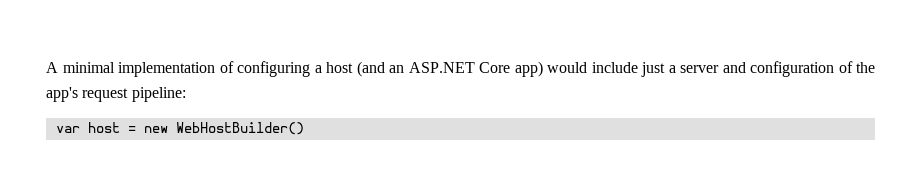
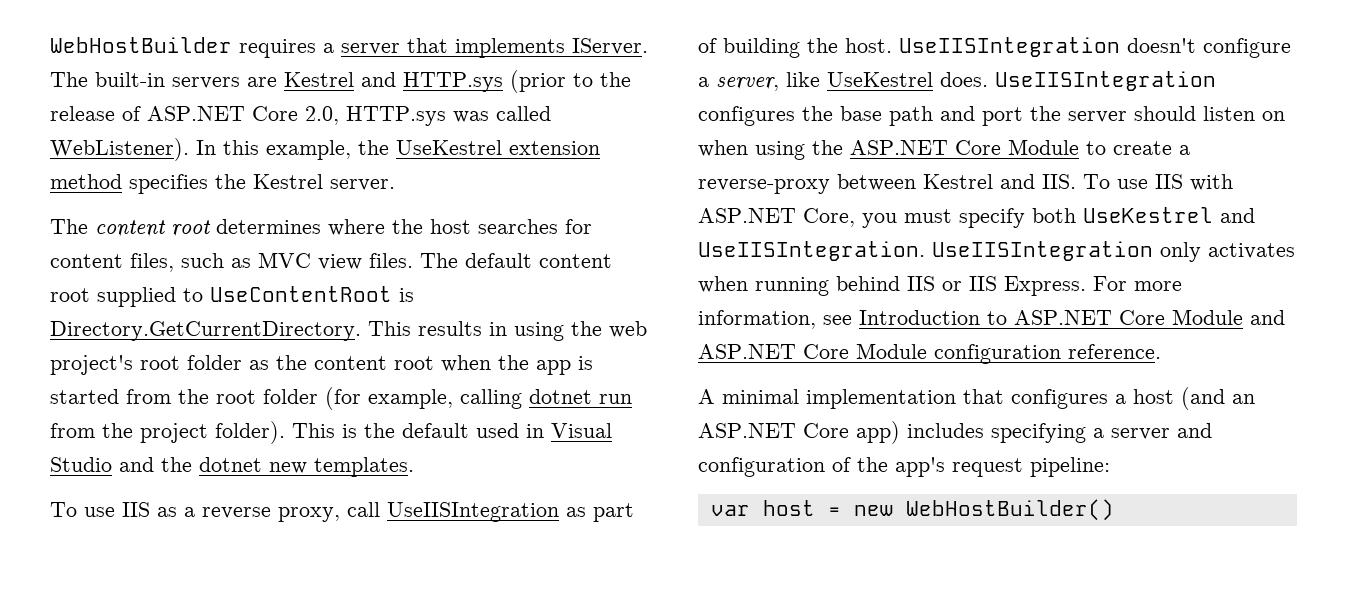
(46, 67) none -> [50,37,648,58] [50,70,631,93] [50,106,551,126] [50,138,600,161] [50,174,395,194] [50,219,592,237] [50,252,612,272] [50,286,414,307] [50,321,647,341] [50,355,593,375] [50,387,632,410] [50,421,612,444] [50,457,414,477] [50,502,634,522] [698,37,1291,58] [698,71,1216,91] [698,106,1285,126] [698,139,1190,160] [698,174,1233,194] [698,207,1255,228] [698,241,1295,262] [698,276,1182,296] [698,309,1285,329] [698,343,1161,364] WebHostBuilder requires a server that implements IServer. The built-in servers are Kestrel and HTTP.sys (prior to the release of ASP.NET Core 2.0, HTTP.sys was called WebListener). In this example, the UseKestrel extension method specifies the Kestrel server. // The content root determines where the host searches for content files, such as MVC view files. The default content root supplied to UseContentRoot is Directory.GetCurrentDirectory. This results in using the web project's root folder as the content root when the app is started from the root folder (for example, calling dotnet run from the project folder). This is the default used in Visual Studio and the dotnet new templates. // To use IIS as a reverse proxy, call UseIISIntegration as part of building the host. UseIISIntegration doesn't configure a server, like UseKestrel does. UseIISIntegration configures the base path and port the server should listen on when using the ASP.NET Core Module to create a reverse-proxy between Kestrel and IIS. To use IIS with ASP.NET Core, you must specify both UseKestrel and UseIISIntegration. UseIISIntegration only activates when running behind IIS or IIS Express. For more information, see Introduction to ASP.NET Core Module and ASP.NET Core Module configuration reference. //
[219,61,310,77] of configuring -> [963,389,1108,409] that configures
[547,62,665,77] would include just -> [907,423,1086,443] includes specifying

